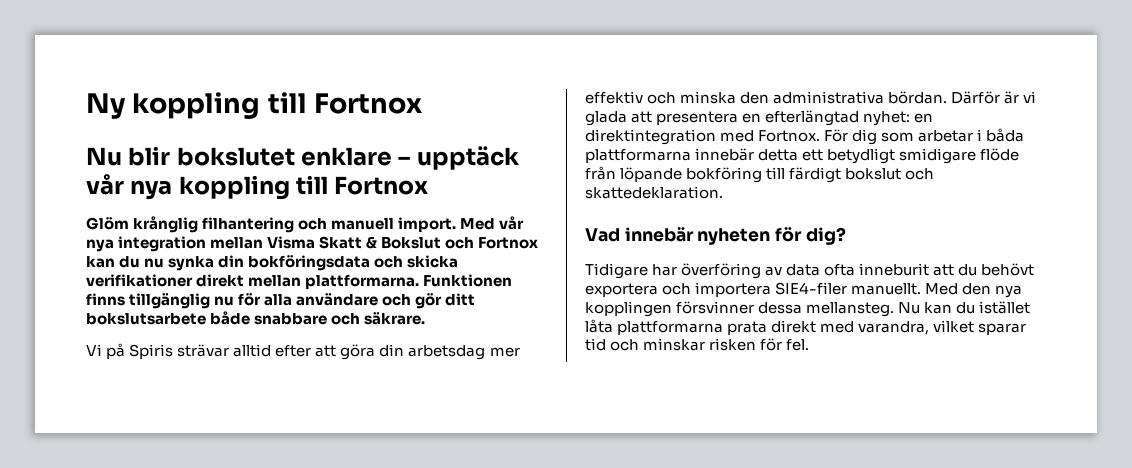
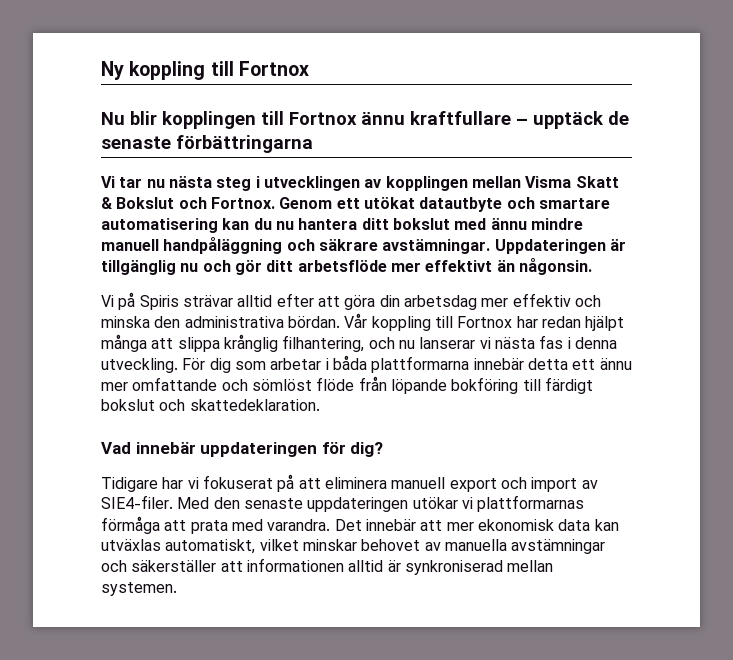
[176,146,519,170] [86,174,429,200] [86,216,525,233] [86,236,207,252] bokslutet enklare – upptäck vår nya koppling till Fortnox // Glöm krånglig filhantering och manuell import. Med vår nya integration -> [162,111,629,129] [101,135,313,153] [101,176,468,191] kopplingen till Fortnox ännu kraftfullare – upptäck de senaste förbättringarna // Vi tar nu nästa steg i utvecklingen av kopplingen
[478,237,539,249] [86,255,459,271] [86,274,513,289] [86,293,476,309] [86,311,426,325] Fortnox kan du nu synka din bokföringsdata och skicka verifikationer direkt mellan plattformarna. Funktionen finns tillgänglig nu för alla användare och gör ditt bokslutsarbete både snabbare och säkrare. -> [210,197,610,212] [101,218,583,233] [101,237,626,254] [101,258,592,275] Fortnox. Genom ett utökat datautbyte och smartare automatisering kan du nu hantera ditt bokslut med ännu mindre manuell handpåläggning och säkrare avstämningar. Uppdateringen är tillgänglig nu och gör ditt arbetsflöde mer effektivt än någonsin.
[951,91,1037,104] [585,110,934,126] [585,129,821,145] Därför är vi glada att presentera en efterlängtad nyhet: en direktintegration med Fortnox. -> [344,313,625,331] [101,334,617,352] [101,358,178,373] Vår koppling till Fortnox har redan hjälpt många att slippa krånglig filhantering, och nu lanserar vi nästa fas i denna utveckling.
[827,148,977,164] betydligt smidigare -> [599,358,632,370] [101,377,312,391] ännu mer omfattande och sömlöst
[697,228,771,245] nyheten -> [200,442,318,457] uppdateringen
[681,263,1035,279] [585,282,1023,298] [585,301,1031,317] [585,319,1027,335] [585,338,810,351] överföring av data ofta inneburit att du behövt exportera och importera SIE4-filer manuellt. Med den nya kopplingen försvinner dessa mellansteg. Nu kan du istället låta plattformarna prata direkt med varandra, vilket sparar tid och minskar risken för fel. -> [187,474,598,492] [101,495,585,512] [101,516,619,534] [101,539,606,554] [101,558,554,575] [101,582,177,596] vi fokuserat på att eliminera manuell export och import av SIE4-filer. Med den senaste uppdateringen utökar vi plattformarnas förmåga att prata med varandra. Det innebär att mer ekonomisk data kan utväxlas automatiskt, vilket minskar behovet av manuella avstämningar och säkerställer att informationen alltid är synkroniserad mellan systemen.

